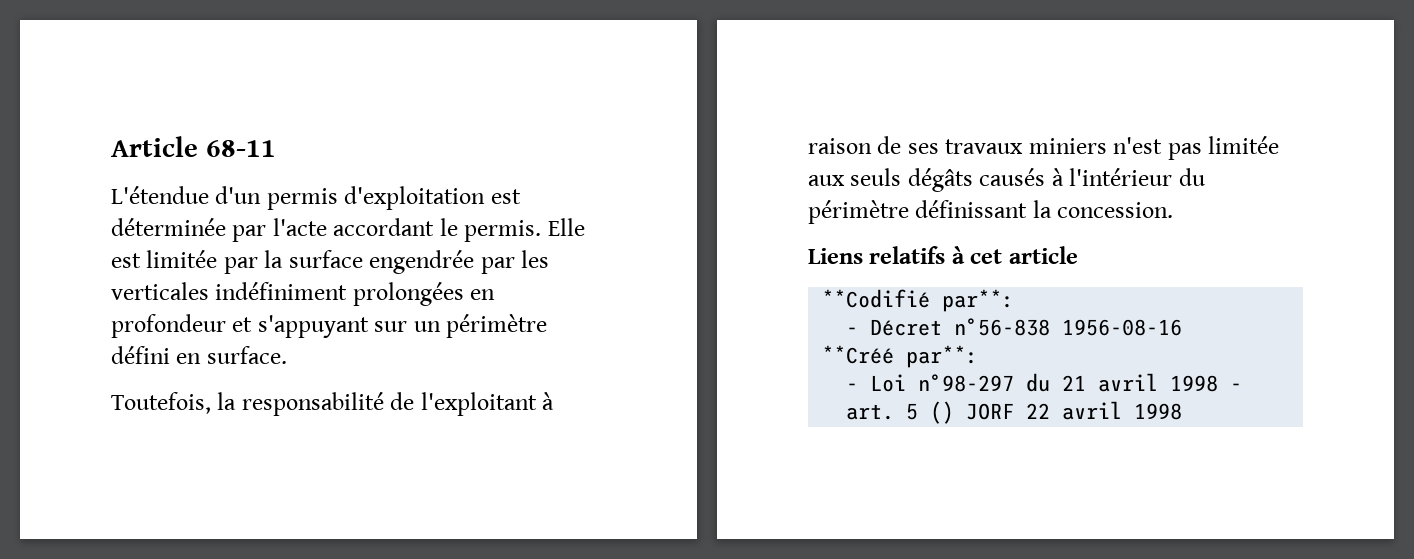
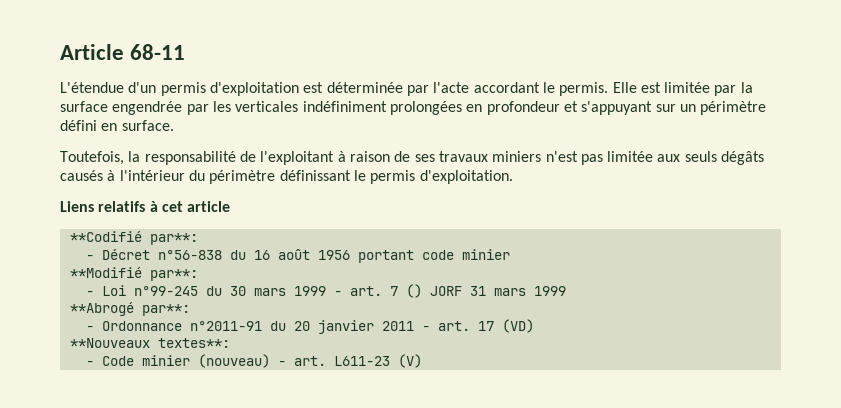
[1032,200,1174,218] la concession. -> [353,170,513,184] le permis d'exploitation.
[1062,319,1183,336] [822,345,979,368] [846,373,1243,392] [846,403,919,420] 1956-08-16 // **Créé par**: // - Loi n°98-297 du 21 avril 1998 - art. 5 -> [229,249,510,263] [69,267,198,281] [85,285,398,296] du 16 août 1956 portant code minier // **Modifié par**: // - Loi n°99-245 du 30 mars 1999 - art. 7
[1026,401,1183,420] 22 avril 1998 -> [469,286,566,296] [69,302,190,316] [85,319,534,334] [69,338,230,348] [85,354,422,368] 31 mars 1999 // **Abrogé par**: // - Ordonnance n°2011-91 du 20 janvier 2011 - art. 17 (VD) // **Nouveaux textes**: // - Code minier (nouveau) - art. L611-23 (V)

